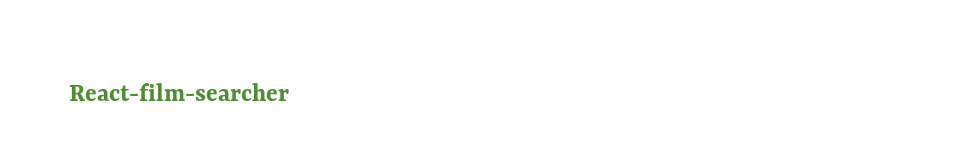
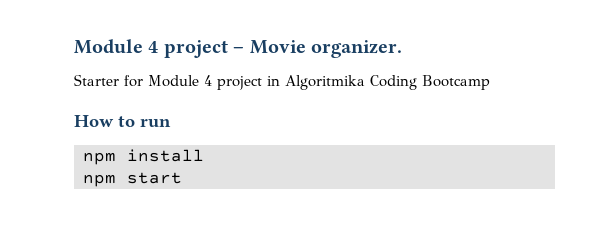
[69,83,289,101] React-film-searcher -> [74,39,402,58] [74,74,490,90] [74,115,171,128] [83,149,204,165] [83,172,182,187] Module 4 project – Movie organizer. // Starter for Module 4 project in Algoritmika Coding Bootcamp // How to run // npm install // npm start

